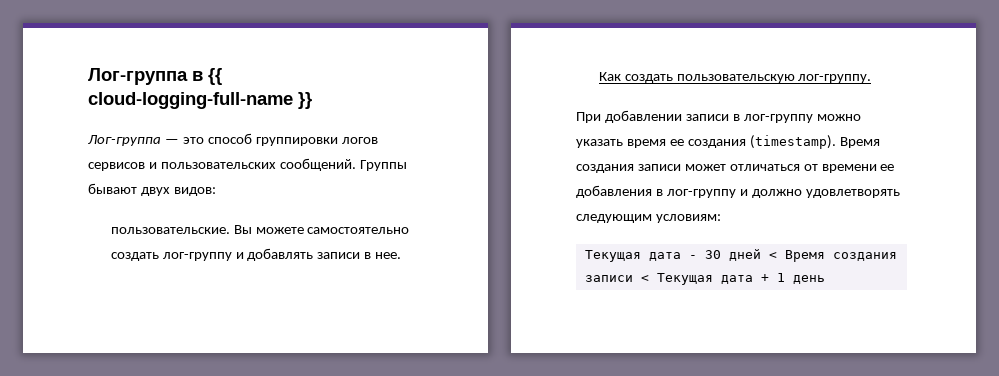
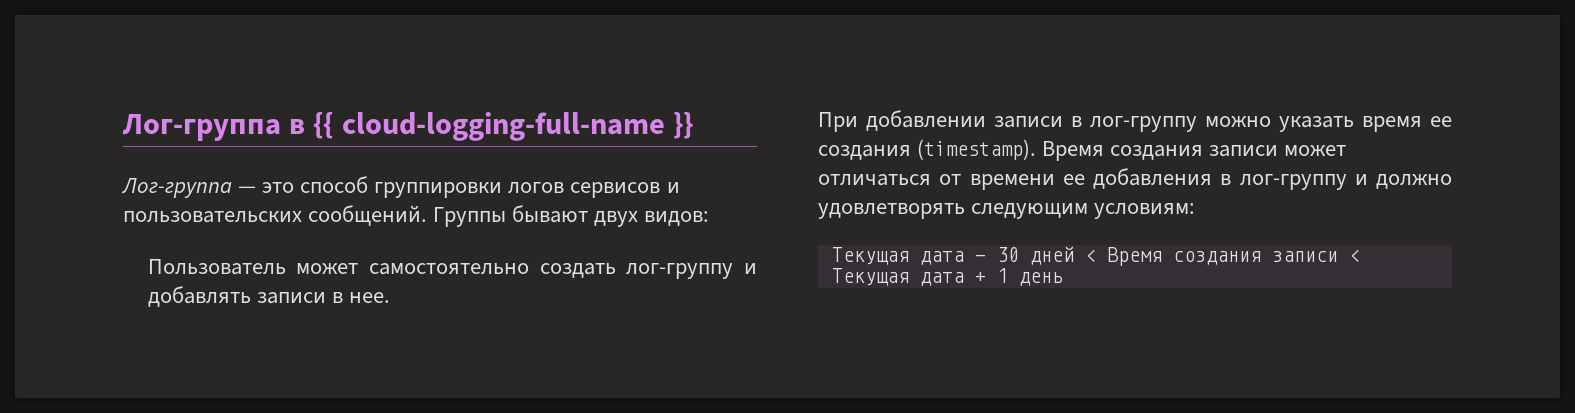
[110,225,304,234] пользовательские. Вы можете -> [147,259,359,275] Пользователь может
[598,72,872,83] Как создать пользовательскую лог-группу. -> (391, 297) none

